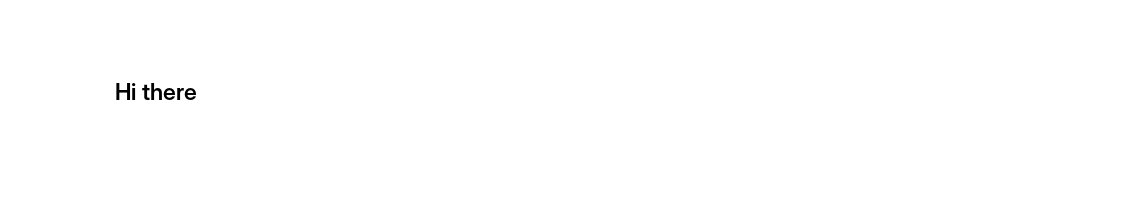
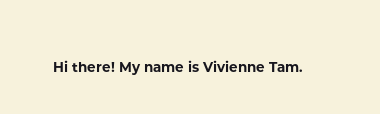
[142,83,198,100] there -> [72,60,303,75] there! My name is Vivienne Tam.

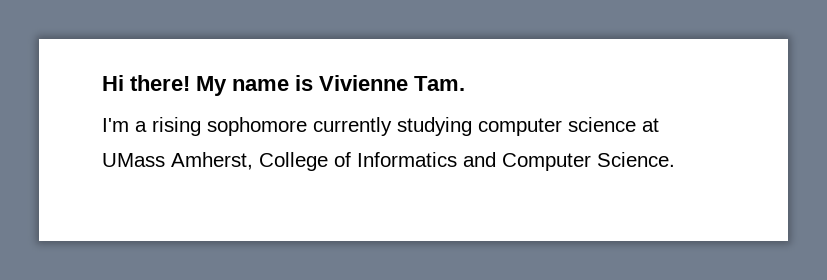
(303, 67) none -> [102,117,659,136] [102,152,675,171] // I'm a rising sophomore currently studying computer science at UMass Amherst, College of Informatics and Computer Science.

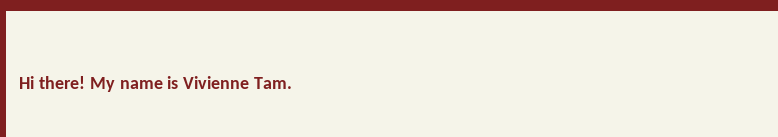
[102,117,659,136] [102,152,675,171] // I'm a rising sophomore currently studying computer science at UMass Amherst, College of Informatics and Computer Science. -> (293, 83) none

